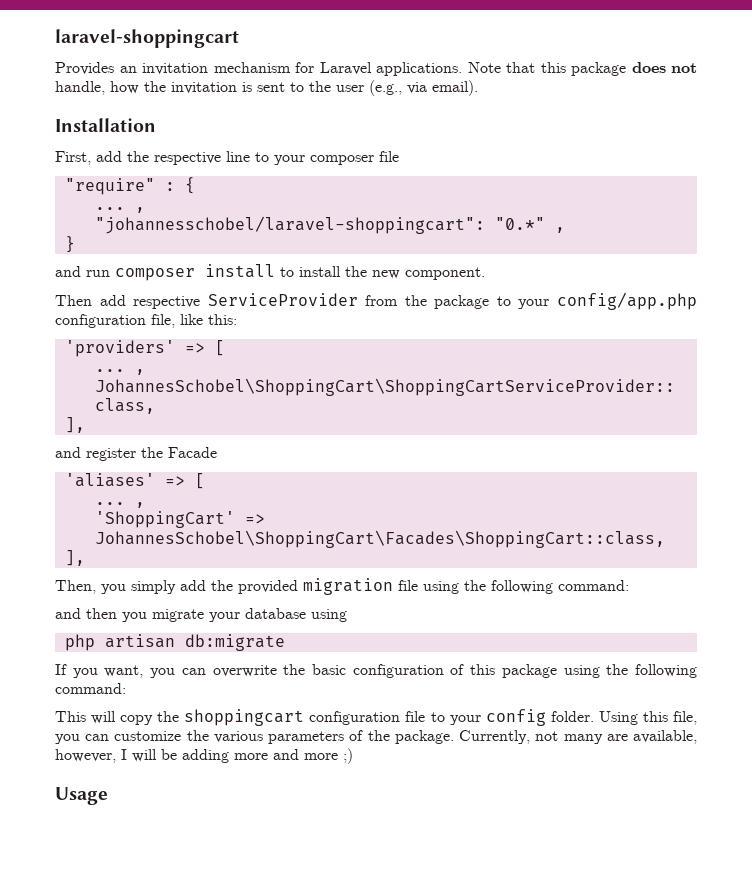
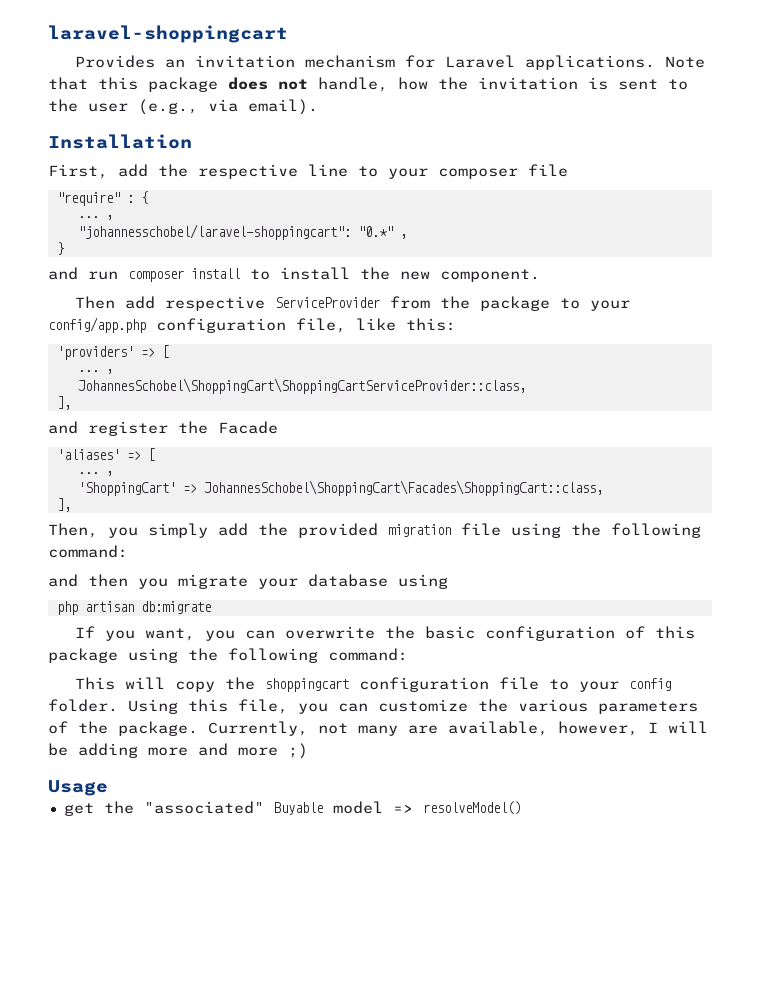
(108, 796) none -> [63,801,521,816] // get the "associated" Buyable model => resolveModel()

